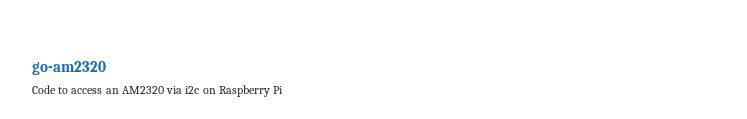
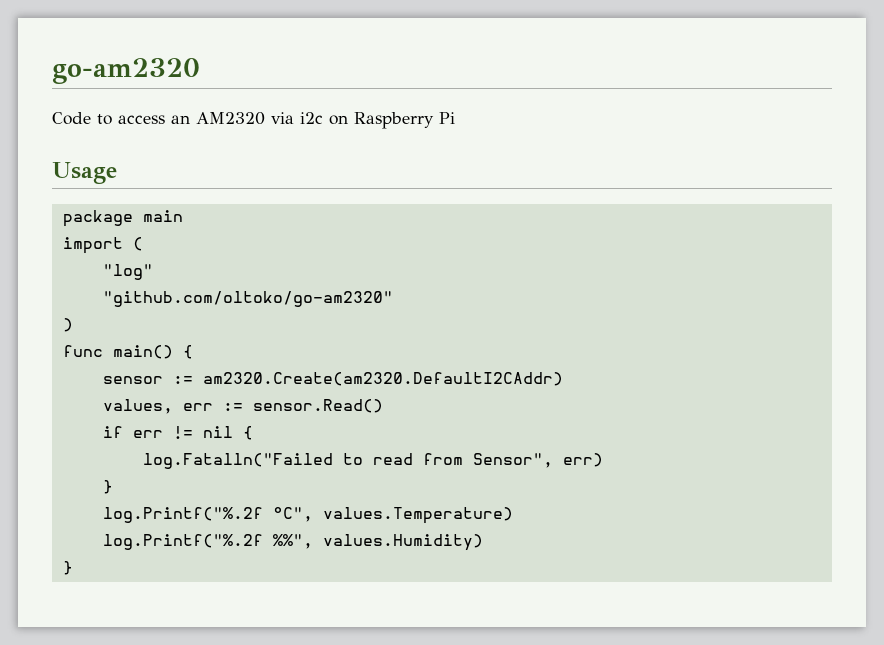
(284, 90) none -> [52,162,117,184] [62,210,183,227] [62,237,143,254] [102,264,153,280] [102,291,393,307] [62,318,73,332] [62,345,193,359] [102,372,563,386] [102,399,383,414] [102,426,253,440] [142,453,603,469] [102,480,113,494] [102,507,513,524] [102,534,483,551] [62,561,73,575] // Usage // package main // import ( // "log" // "github.com/oltoko/go-am2320" // ) // func main() { // sensor := am2320.Create(am2320.DefaultI2CAddr) // values, err := sensor.Read() // if err != nil { // log.Fatalln("Failed to read from Sensor", err) // } // log.Printf("%.2f °C", values.Temperature) // log.Printf("%.2f %%", values.Humidity) // }

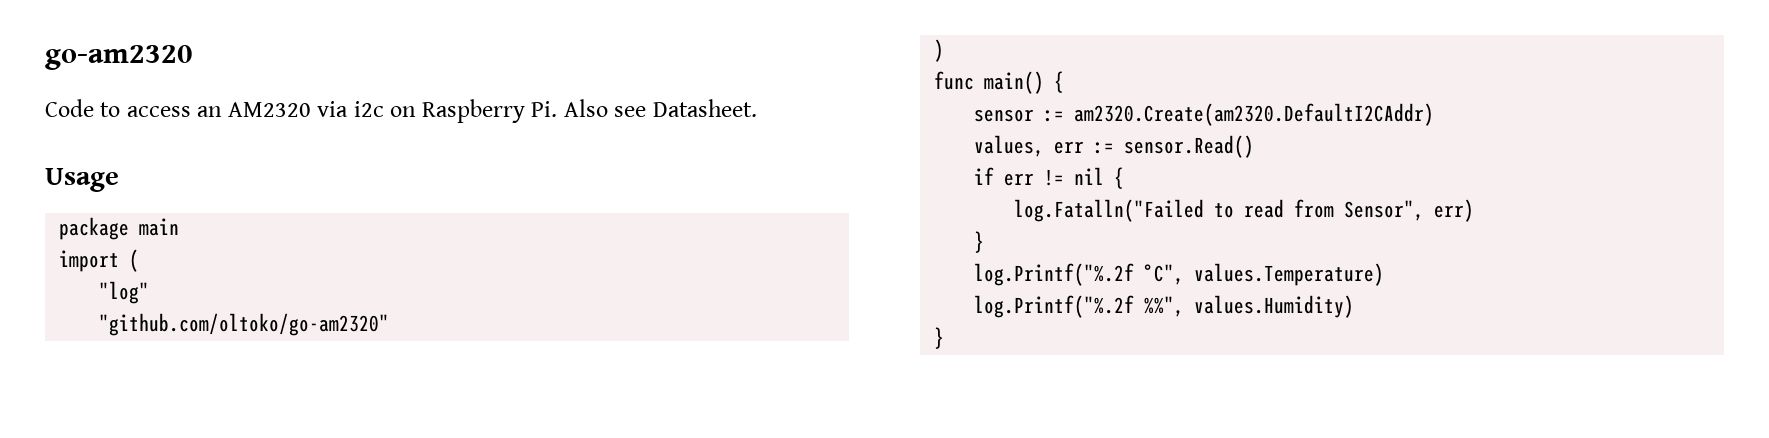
[439,112,455,124] Pi -> [531,99,757,117] Pi. Also see Datasheet.

